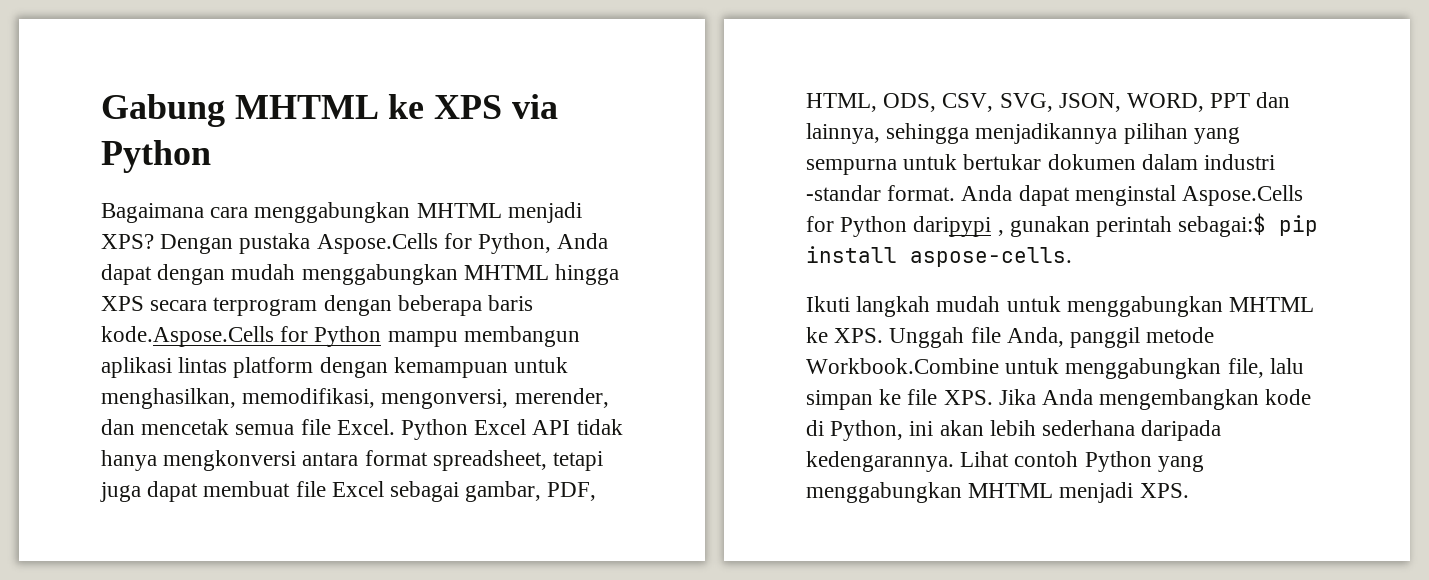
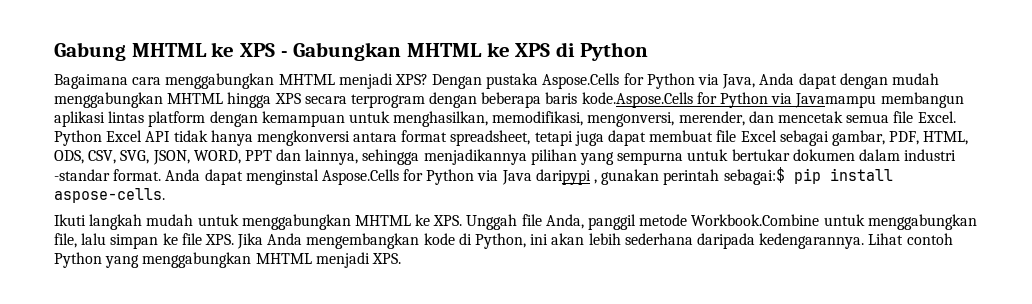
[511,94,558,119] via -> [280,42,576,61] - Gabungkan MHTML ke XPS di
[478,233,552,254] Python, -> [646,73,756,89] Python via Java,
[387,331,458,347] mampu -> [771,93,877,108] via Javamampu
(908, 226) none -> [477,170,532,185] via Java

